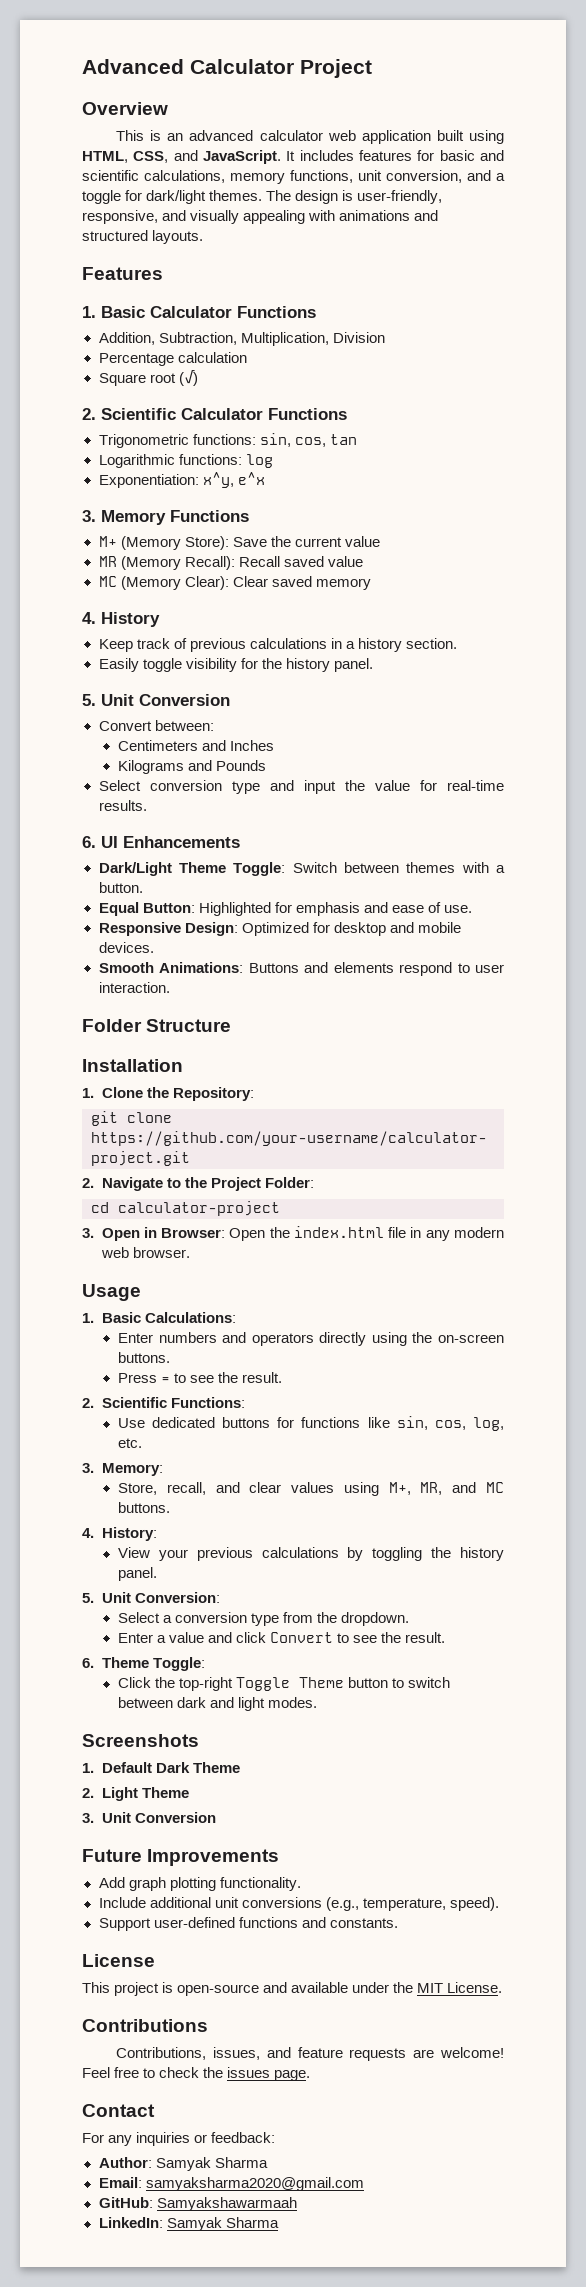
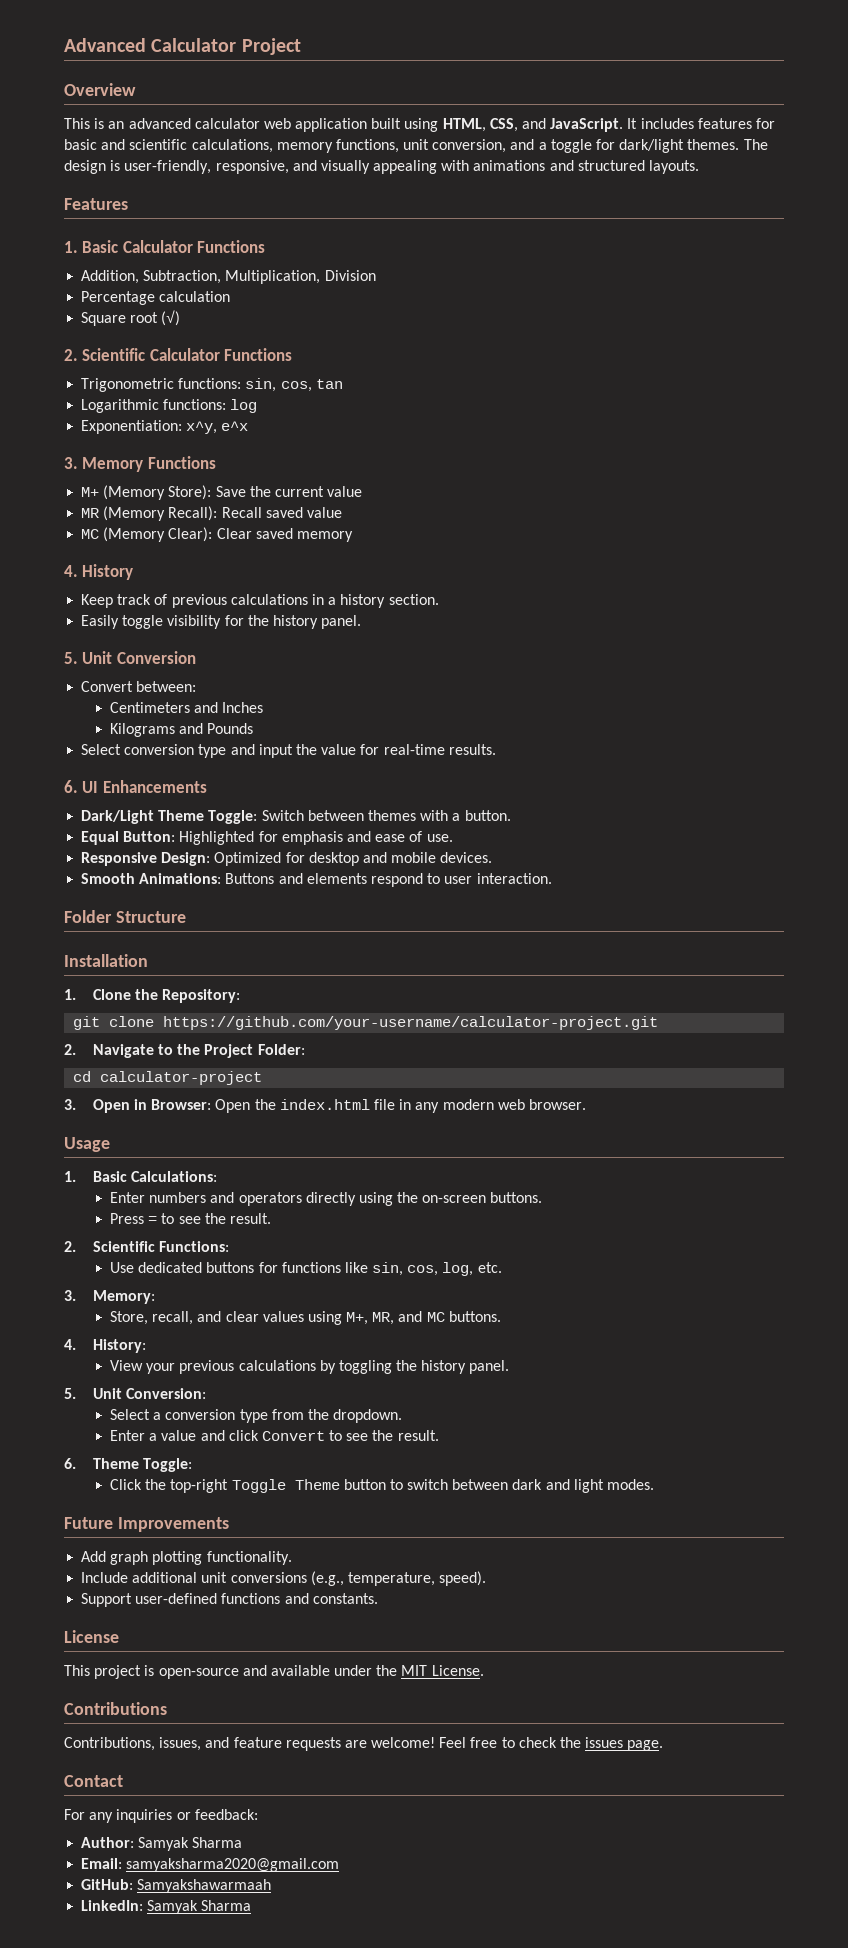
[82,1734,199,1747] [82,1762,240,1773] [82,1787,189,1801] [82,1812,216,1823] // Screenshots // 1. Default Dark Theme // 2. Light Theme // 3. Unit Conversion -> (655, 1484) none

